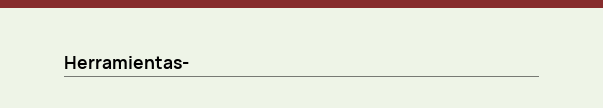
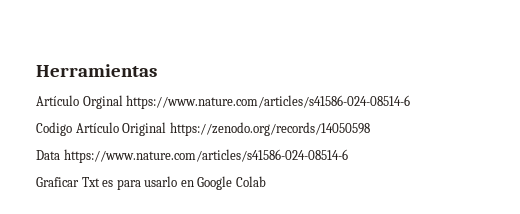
[64,56,189,69] Herramientas- -> [36,64,157,77] [36,95,411,109] [36,122,370,136] [36,149,348,163] [36,176,266,190] Herramientas // Artículo Orginal https://www.nature.com/articles/s41586-024-08514-6 // Codigo Artículo Original https://zenodo.org/records/14050598 // Data https://www.nature.com/articles/s41586-024-08514-6 // Graficar Txt es para usarlo en Google Colab

